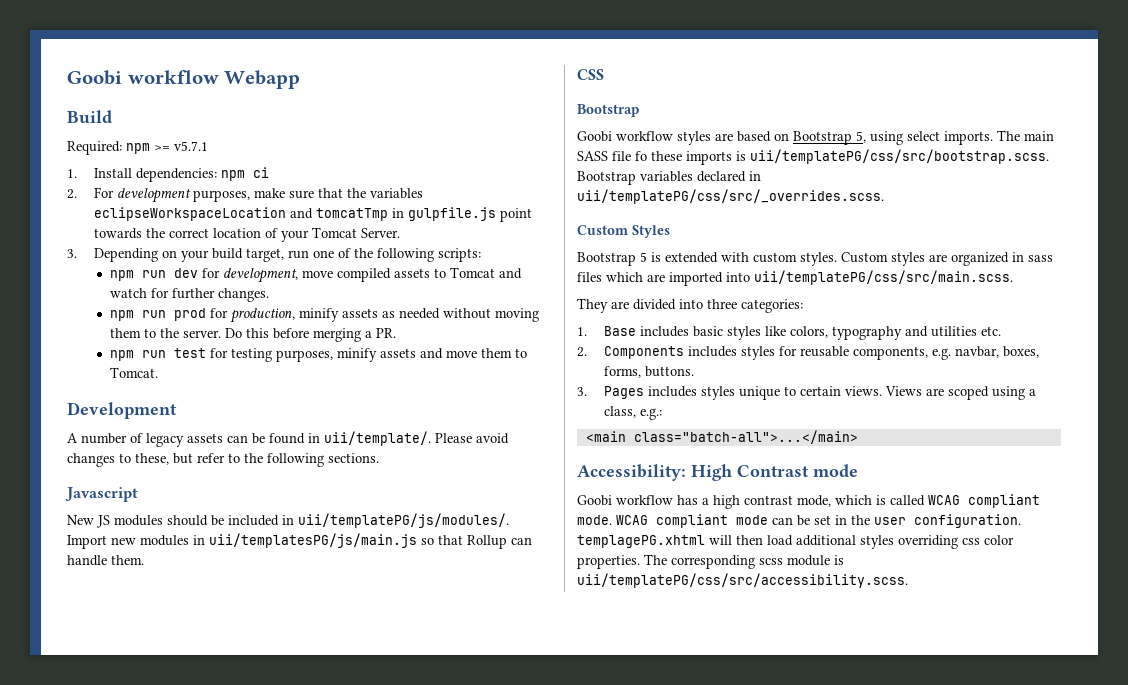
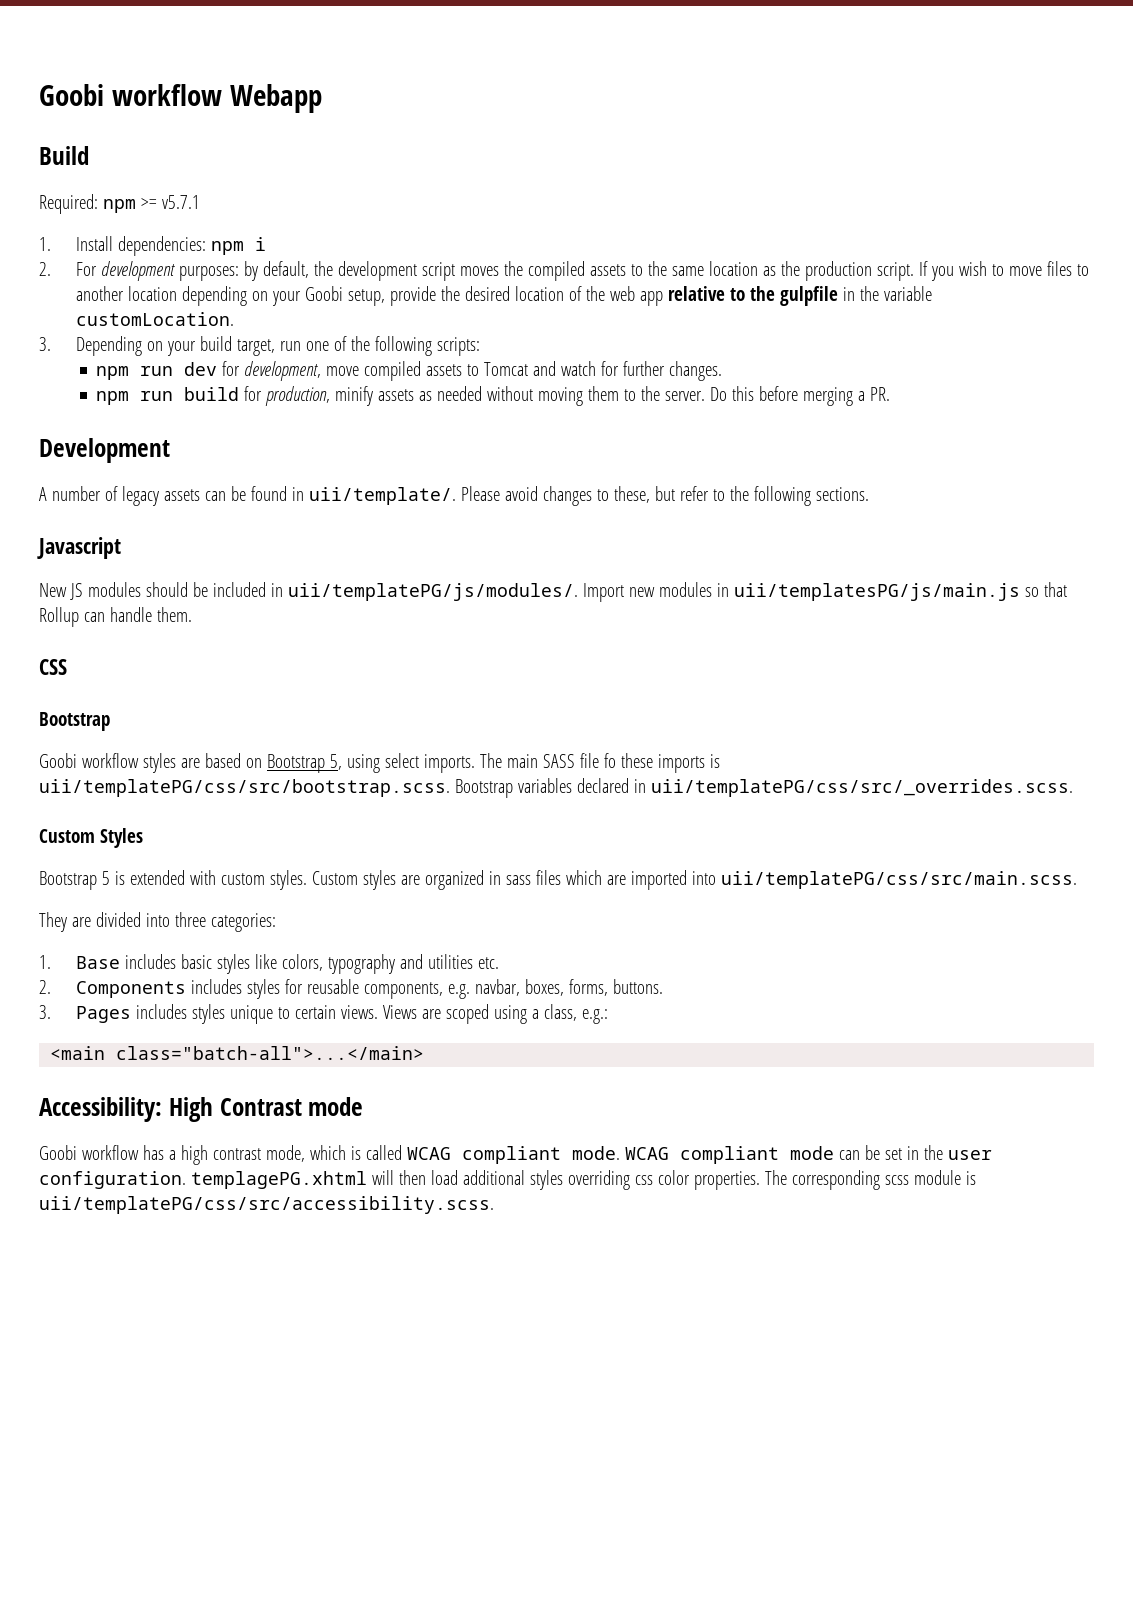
[252,167,269,178] ci -> [254,237,266,251] i
[192,188,423,202] [93,207,532,222] [93,227,400,242] purposes, make sure that the variables eclipseWorkspaceLocation and tomcatTmp in gulpfile.js point towards the correct location of your Tomcat Server. -> [178,261,1089,281] [75,286,932,306] [75,312,234,326] purposes: by default, the development script moves the compiled assets to the same location as the production script. If you wish to move files to another location depending on your Goobi setup, provide the desired location of the web app relative to the gulpfile in the variable customLocation.
[173,308,206,321] prod -> [184,387,240,401] build
[109,348,527,362] [109,367,158,378] // npm run test for testing purposes, minify assets and move them to Tomcat. -> (891, 394) none

